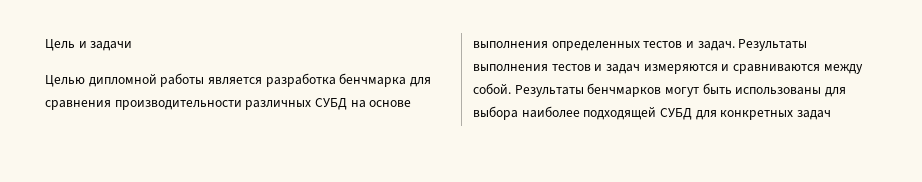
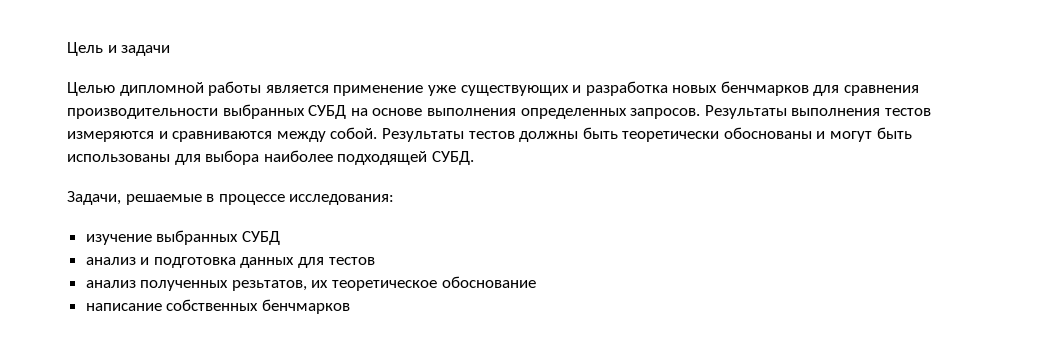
[265,73,407,87] разработка бенчмарка -> [333,81,809,96] применение уже существующих и разработка новых бенчмарков
[245,100,312,110] различных -> [222,104,305,119] выбранных
[643,41,735,51] тестов и задач. -> [630,108,701,119] запросов.
[594,64,640,74] и задач -> (931, 112) none
[587,83,662,97] бенчмарков -> [468,127,826,142] тестов должны быть теоретически обоснованы и
[659,108,831,120] СУБД для конкретных задач -> [431,151,474,165] [67,191,395,205] [85,230,280,245] [85,257,375,268] [85,276,536,291] [85,299,350,314] СУБД. // Задачи, решаемые в процессе исследования: // изучение выбранных СУБД // анализ и подготовка данных для тестов // анализ полученных резьтатов, их теоретическое обоснование // написание собственных бенчмарков

